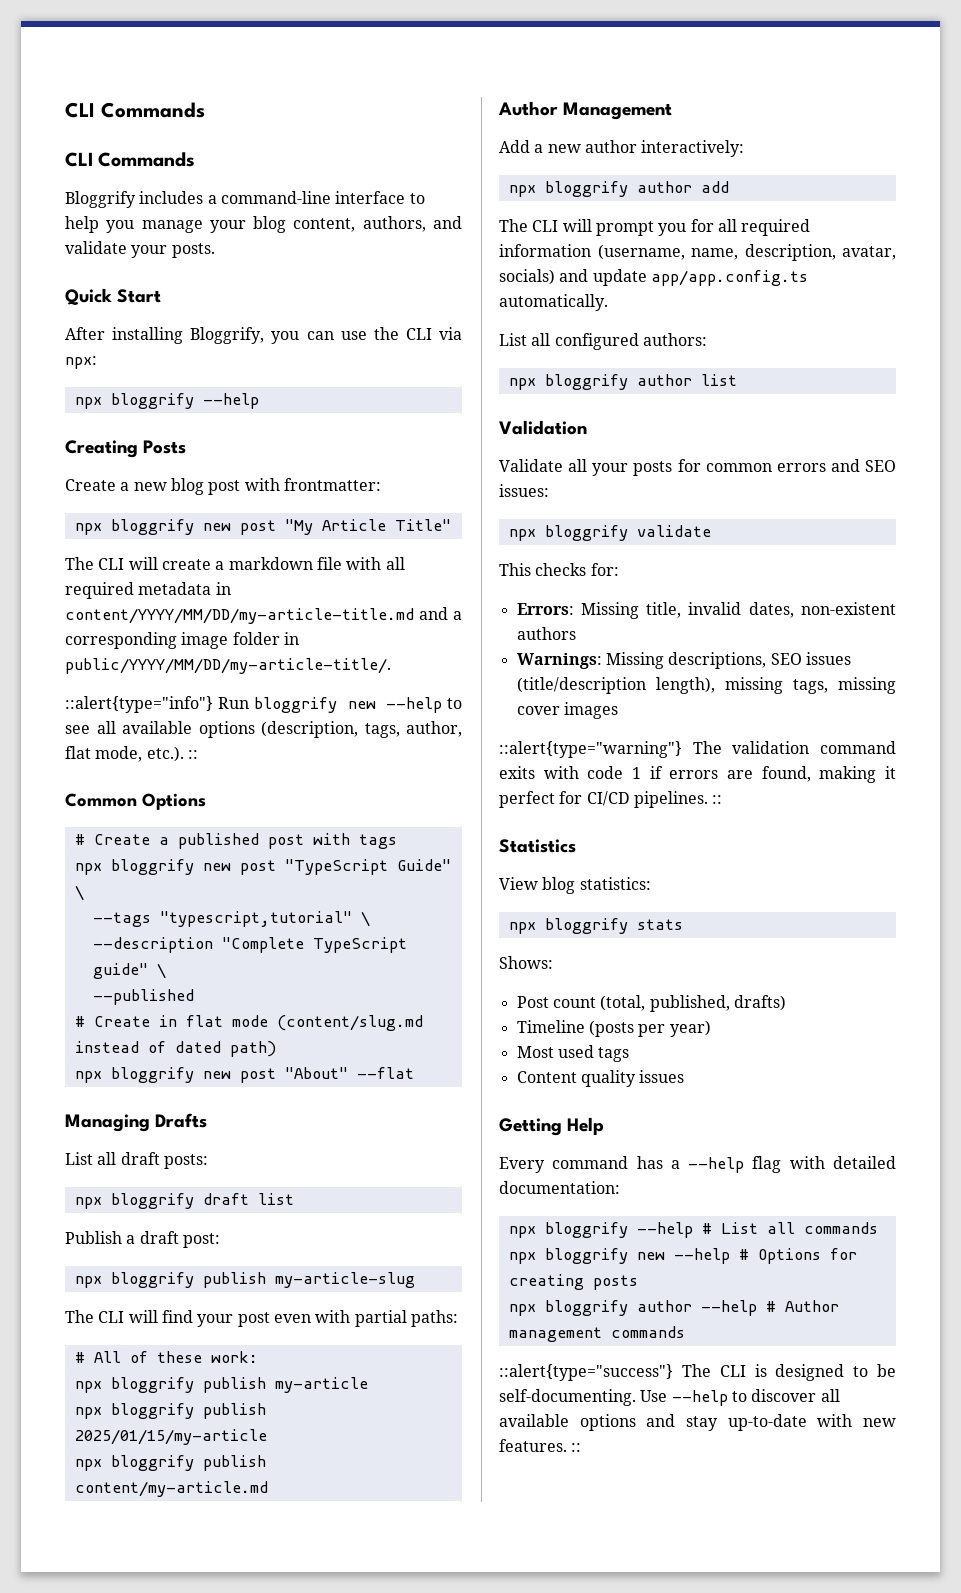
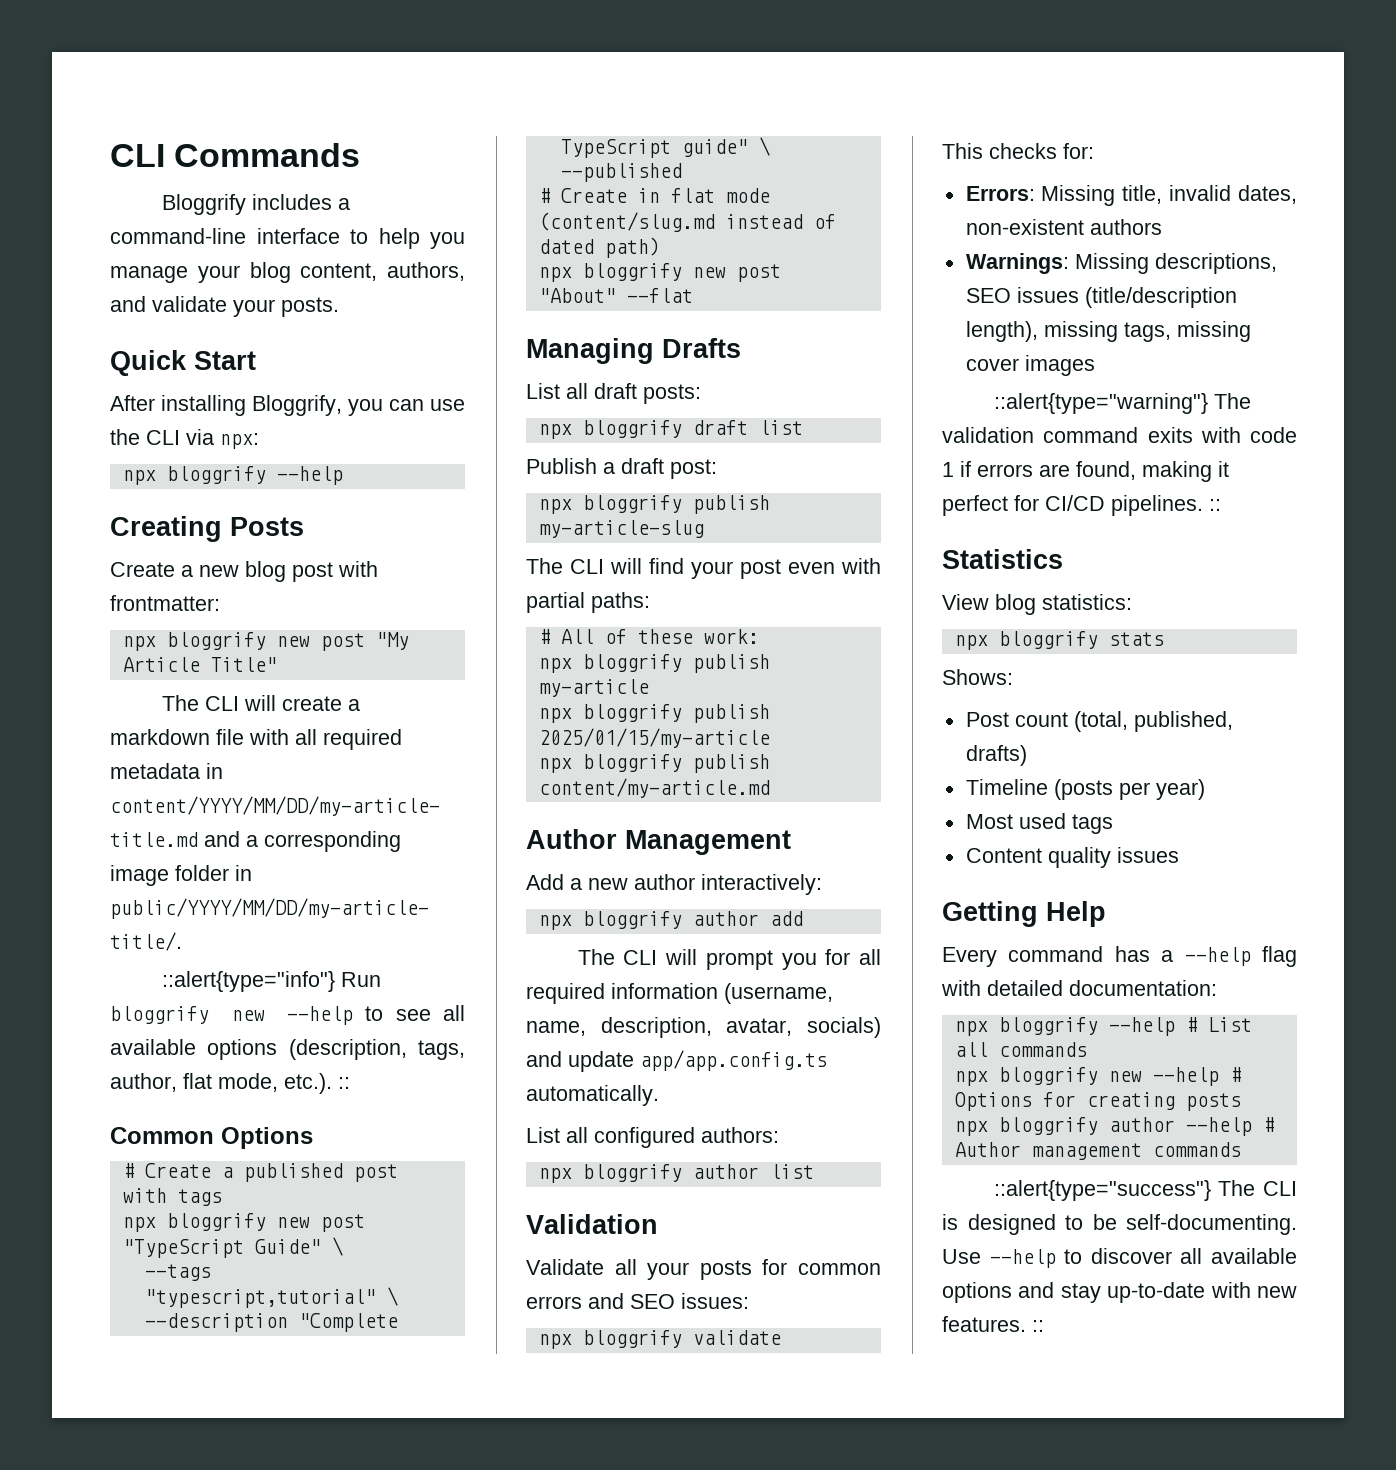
[65,102,205,118] [65,152,196,167] CLI Commands // CLI Commands -> [110,143,361,167] CLI Commands

